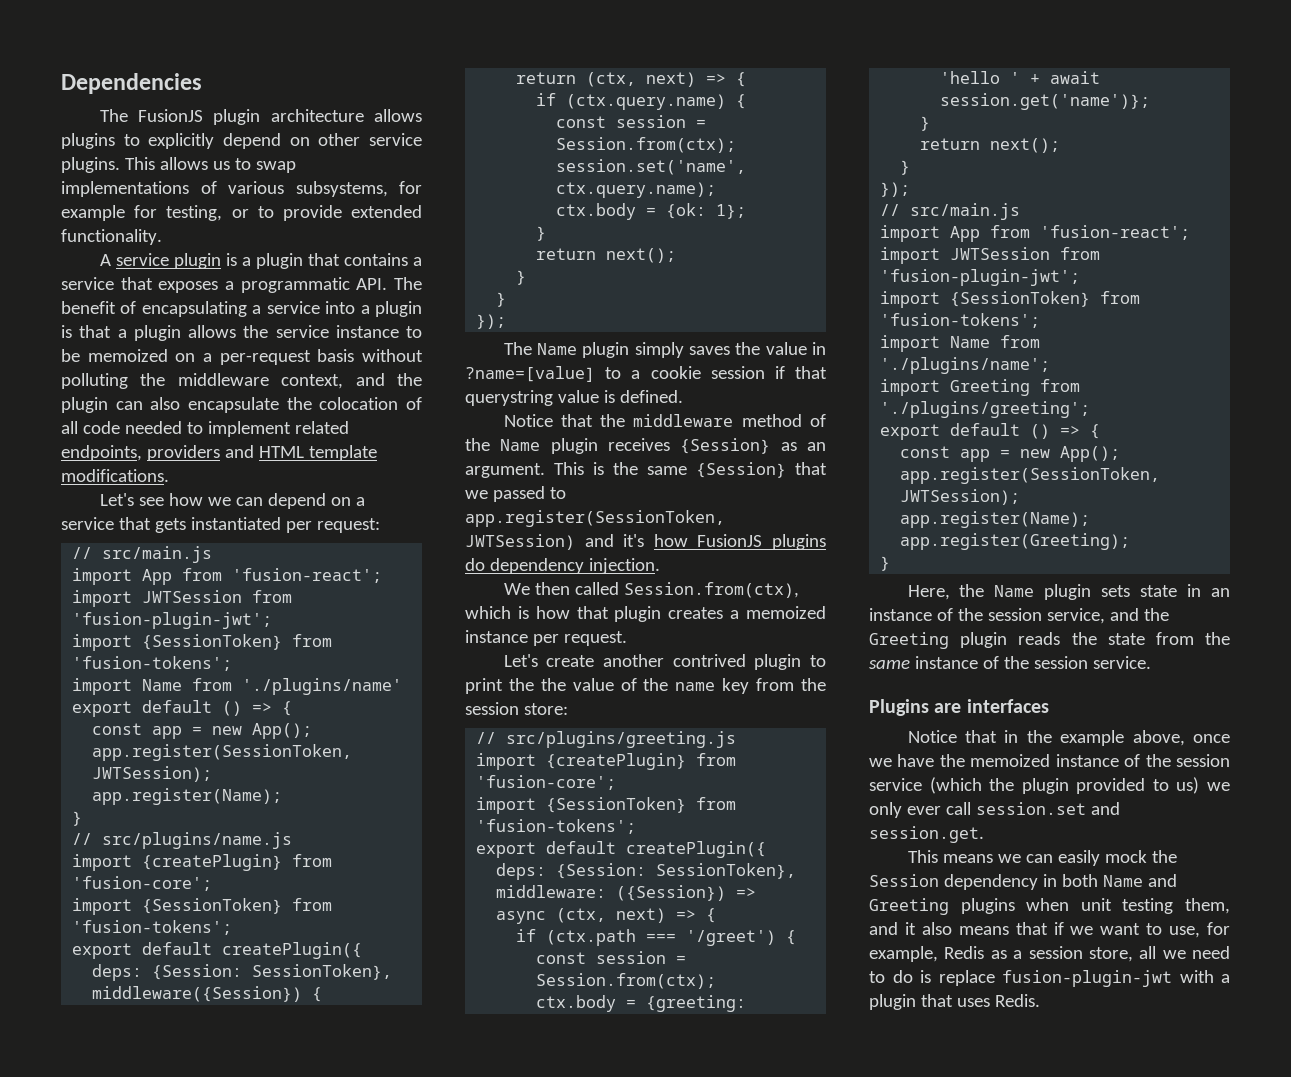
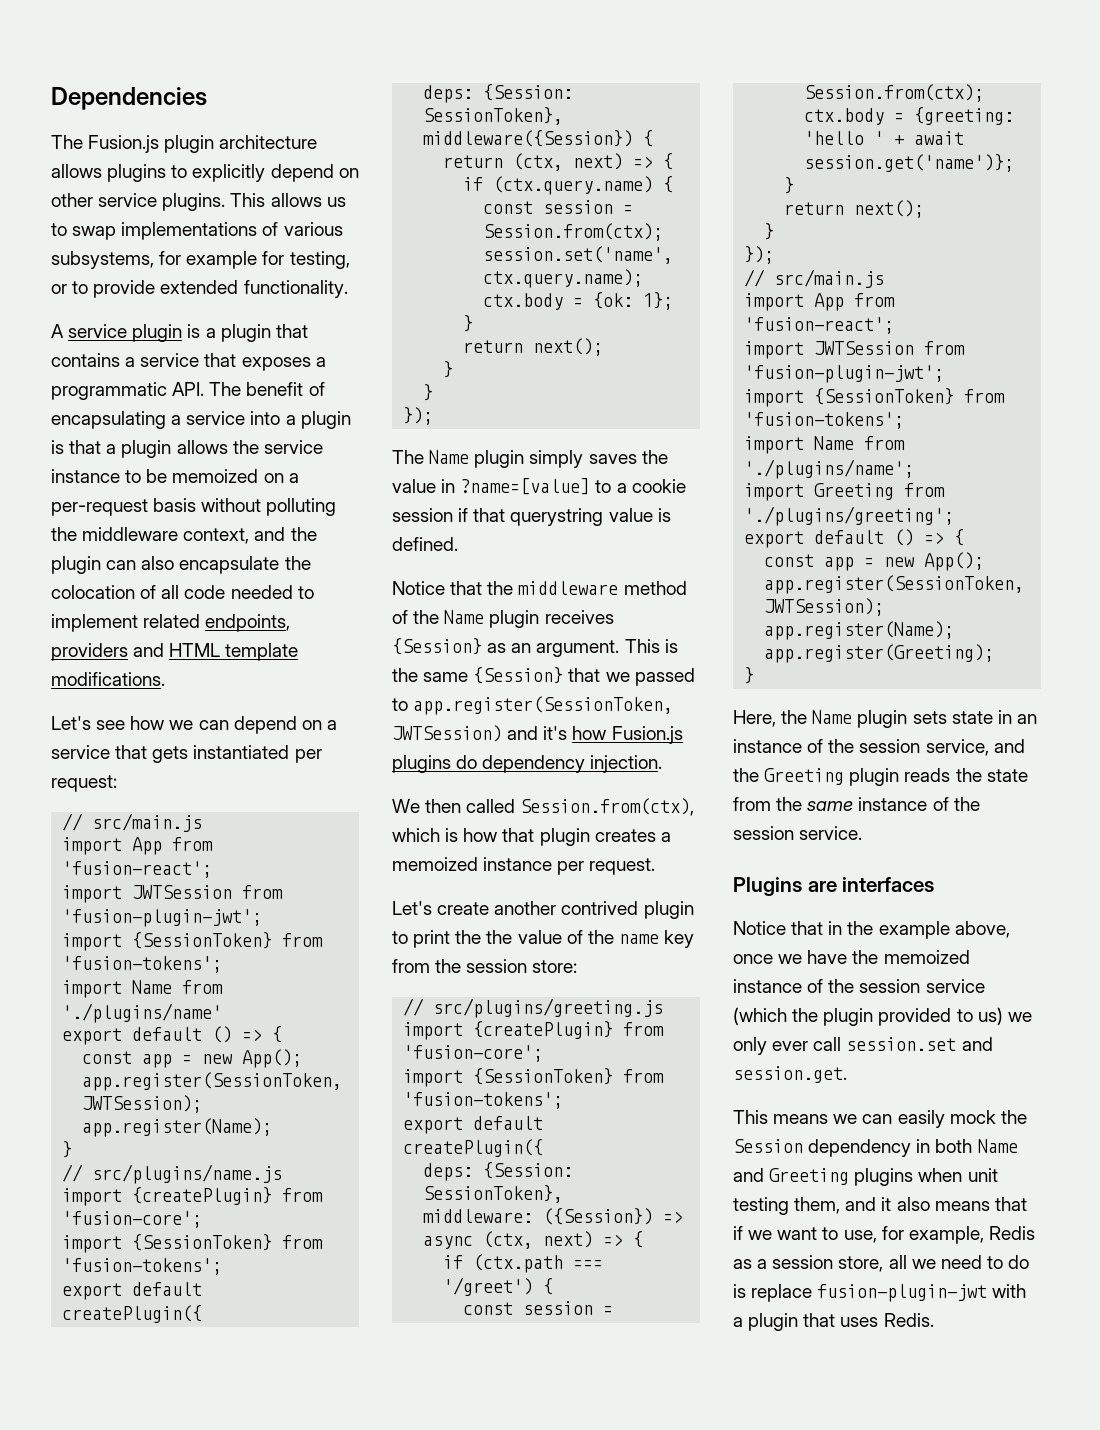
[137,109,203,122] FusionJS -> [88,135,160,153] Fusion.js
[697,534,763,547] FusionJS -> [611,726,683,744] Fusion.js

